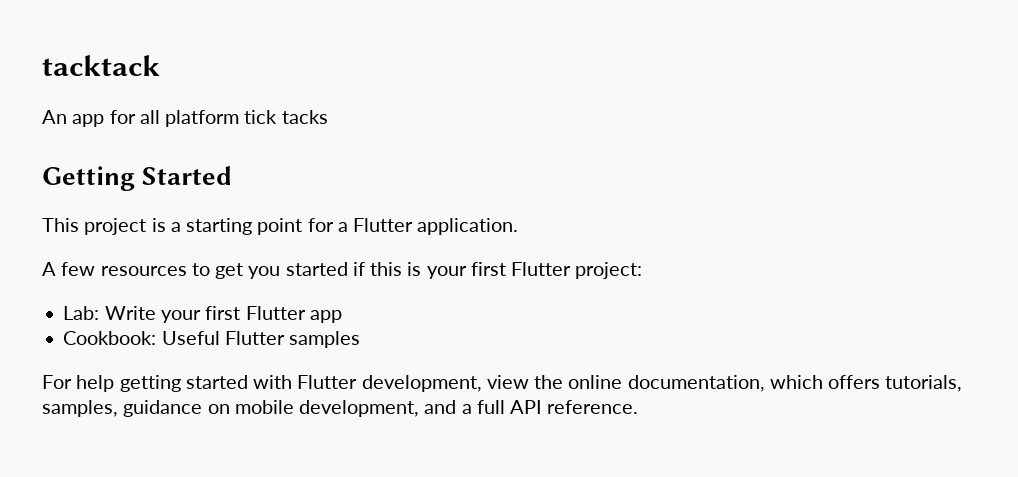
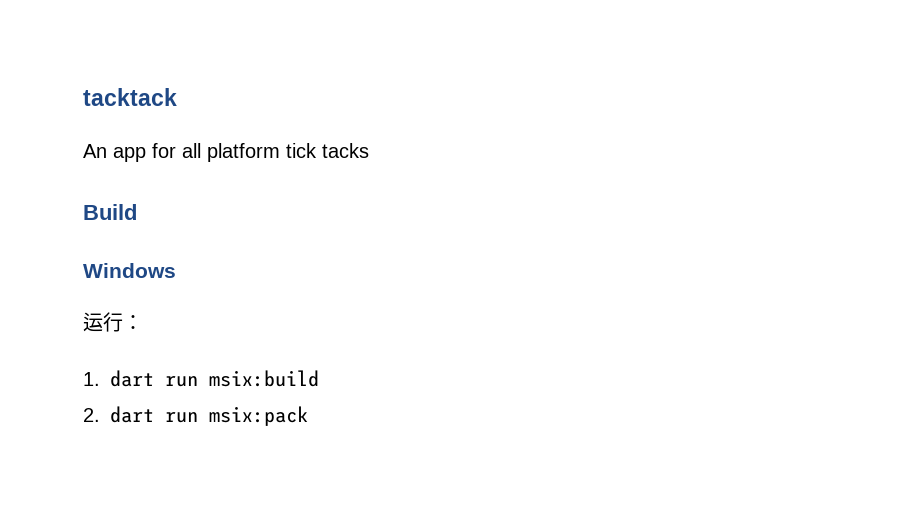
[42,166,233,191] [42,218,519,235] [42,262,643,279] [63,306,342,323] [63,331,361,348] [42,375,963,392] [42,400,639,417] Getting Started // This project is a starting point for a Flutter application. // A few resources to get you started if this is your first Flutter project: // Lab: Write your first Flutter app // Cookbook: Useful Flutter samples // For help getting started with Flutter development, view the online documentation, which offers tutorials, samples, guidance on mobile development, and a full API reference. -> [83,204,137,220] [83,263,176,278] [83,312,143,332] [83,370,319,387] [83,406,308,426] Build // Windows // 运行： // 1. dart run msix:build // 2. dart run msix:pack

